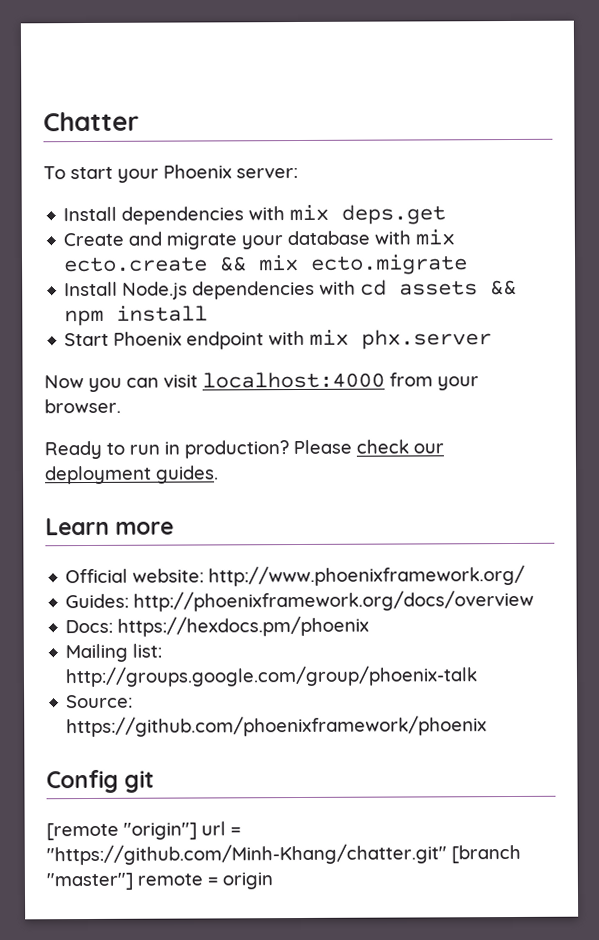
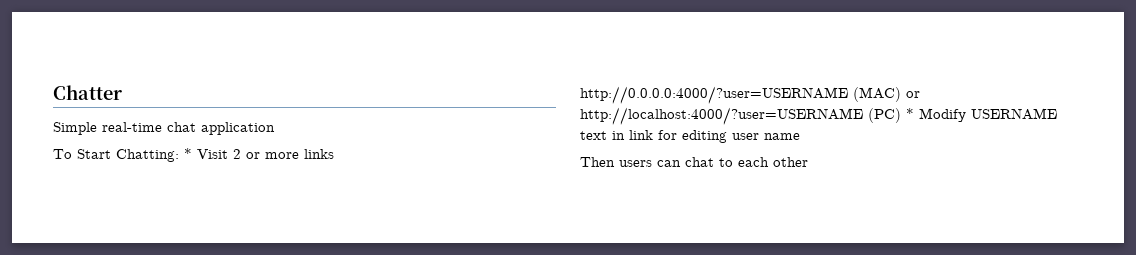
[43,164,298,183] [63,204,447,225] [63,229,456,250] [63,254,469,275] [64,279,518,300] [64,305,209,327] [64,329,493,350] [44,371,479,392] [44,398,121,414] [44,439,444,460] [44,465,219,485] [45,517,175,536] [65,564,526,587] [65,589,535,612] [65,615,370,637] [65,643,163,663] [65,665,479,688] [66,694,134,709] [66,715,488,738] [46,769,155,794] [46,821,241,841] [46,843,521,866] [46,872,273,891] To start your Phoenix server: // Install dependencies with mix deps.get // Create and migrate your database with mix ecto.create && mix ecto.migrate // Install Node.js dependencies with cd assets && npm install // Start Phoenix endpoint with mix phx.server // Now you can visit localhost:4000 from your browser. // Ready to run in production? Please check our deployment guides. // Learn more // Official website: http://www.phoenixframework.org/ // Guides: http://phoenixframework.org/docs/overview // Docs: https://hexdocs.pm/phoenix // Mailing list: http://groups.google.com/group/phoenix-talk // Source: https://github.com/phoenixframework/phoenix // Config git // [remote "origin"] url = "https://github.com/Minh-Khang/chatter.git" [branch "master"] remote = origin -> [53,122,275,135] [53,148,334,162] [580,86,920,104] [580,107,1057,125] [580,130,800,143] [580,157,808,167] Simple real-time chat application // To Start Chatting: * Visit 2 or more links http://0.0.0.0:4000/?user=USERNAME (MAC) or http://localhost:4000/?user=USERNAME (PC) * Modify USERNAME text in link for editing user name // Then users can chat to each other

